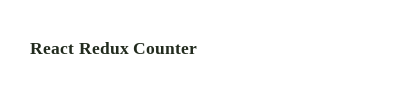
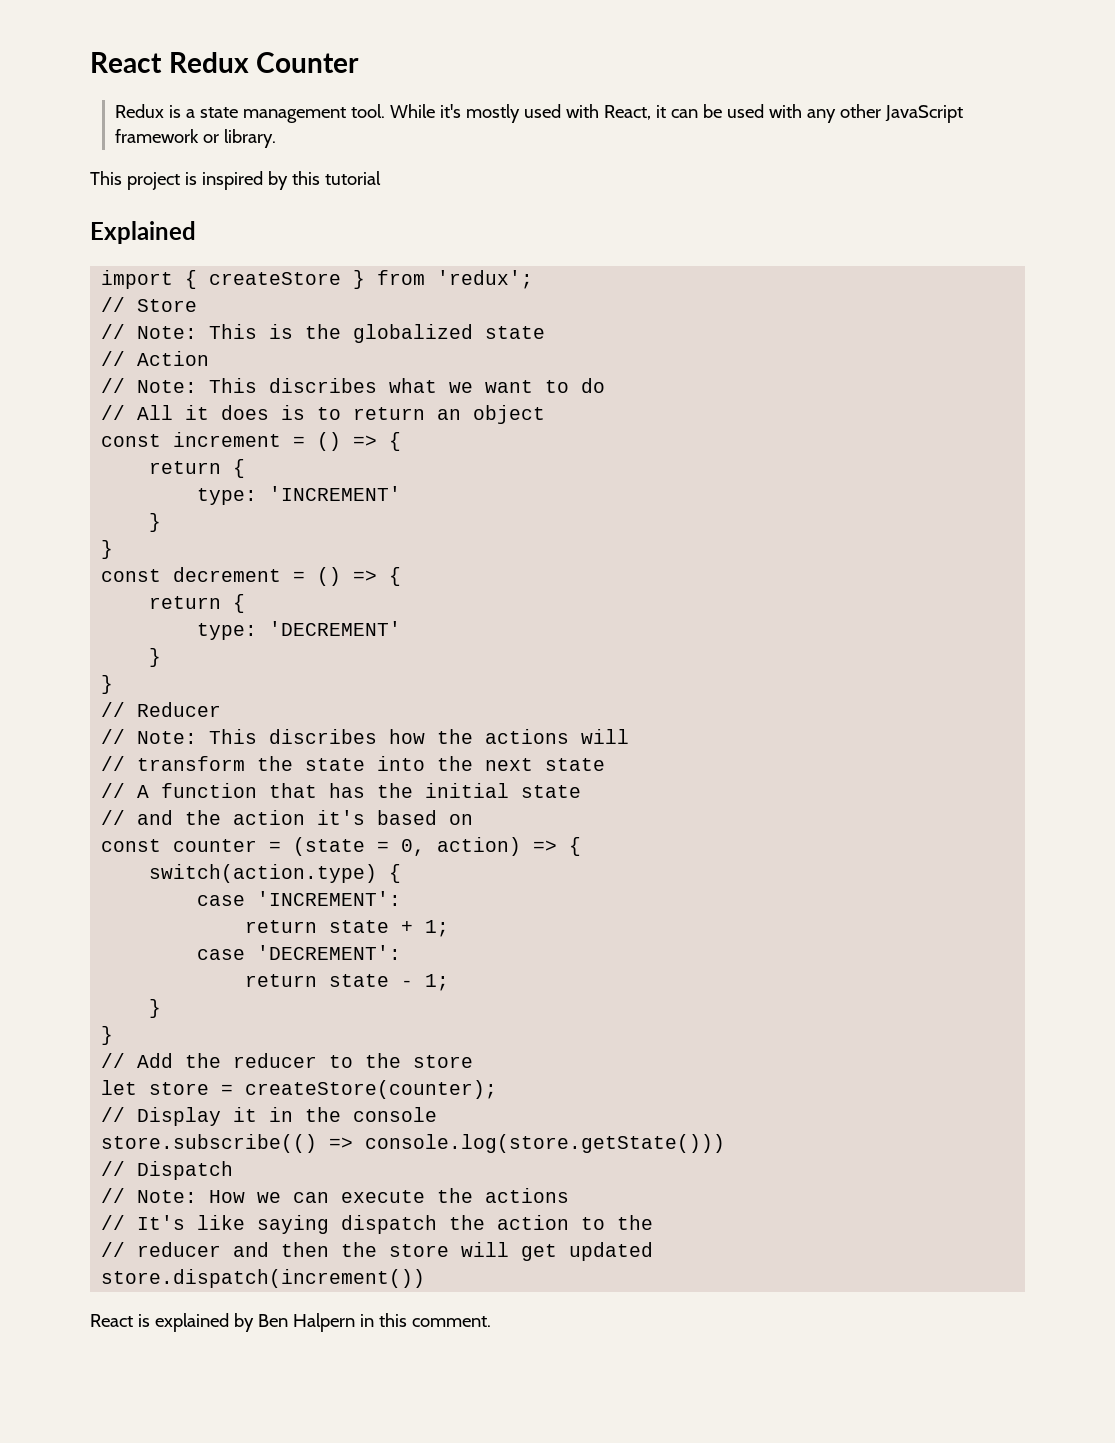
(198, 48) none -> [115,104,964,123] [115,129,277,148] [90,171,381,190] [90,221,196,244] [101,270,534,289] [101,297,198,312] [101,324,546,343] [101,351,210,366] [101,378,606,393] [101,405,546,424] [101,432,402,451] [149,459,246,478] [197,486,402,505] [149,513,162,532] [101,540,114,559] [101,567,402,586] [149,594,246,613] [197,621,402,640] [149,648,162,667] [101,675,114,694] [101,702,222,717] [101,729,630,744] [101,756,606,771] [101,783,582,798] [101,810,474,825] [101,837,582,856] [149,864,402,883] [197,891,402,906] [245,920,450,937] [197,945,402,960] [245,974,450,991] [149,999,162,1018] [101,1026,114,1045] [101,1053,474,1068] [101,1080,498,1099] [101,1107,438,1126] [101,1134,726,1153] [101,1161,234,1180] [101,1188,570,1203] [101,1215,654,1234] [101,1242,654,1261] [101,1269,426,1288] [90,1313,491,1332] // Redux is a state management tool. While it's mostly used with React, it can be used with any other JavaScript framework or library. // This project is inspired by this tutorial // Explained // import { createStore } from 'redux'; // // Store // // Note: This is the globalized state // // Action // // Note: This discribes what we want to do // // All it does is to return an object // const increment = () => { // return { // type: 'INCREMENT' // } // } // const decrement = () => { // return { // type: 'DECREMENT' // } // } // // Reducer // // Note: This discribes how the actions will // // transform the state into the next state // // A function that has the initial state // // and the action it's based on // const counter = (state = 0, action) => { // switch(action.type) { // case 'INCREMENT': // return state + 1; // case 'DECREMENT': // return state - 1; // } // } // // Add the reducer to the store // let store = createStore(counter); // // Display it in the console // store.subscribe(() => console.log(store.getState())) // // Dispatch // // Note: How we can execute the actions // // It's like saying dispatch the action to the // // reducer and then the store will get updated // store.dispatch(increment()) // React is explained by Ben Halpern in this comment.

